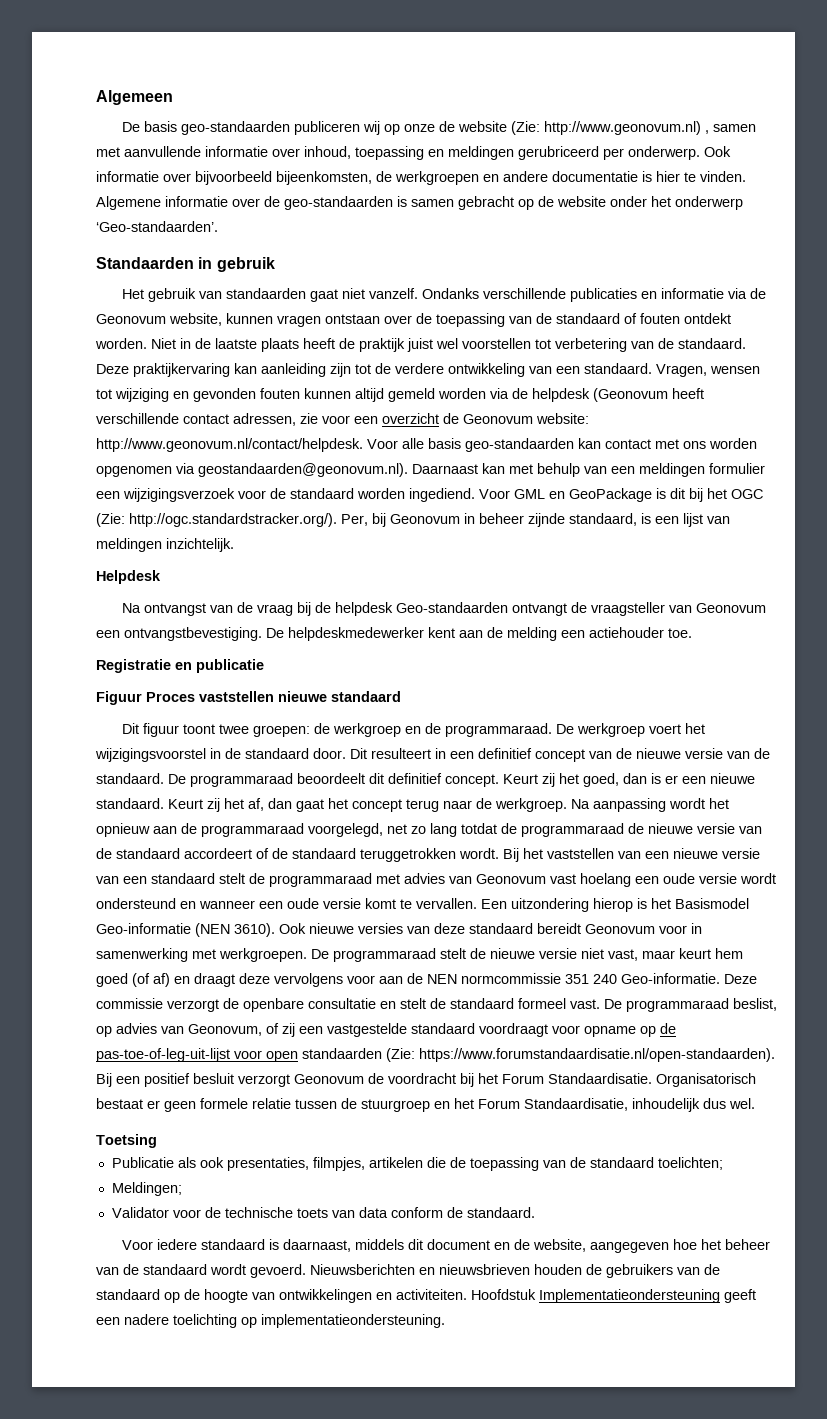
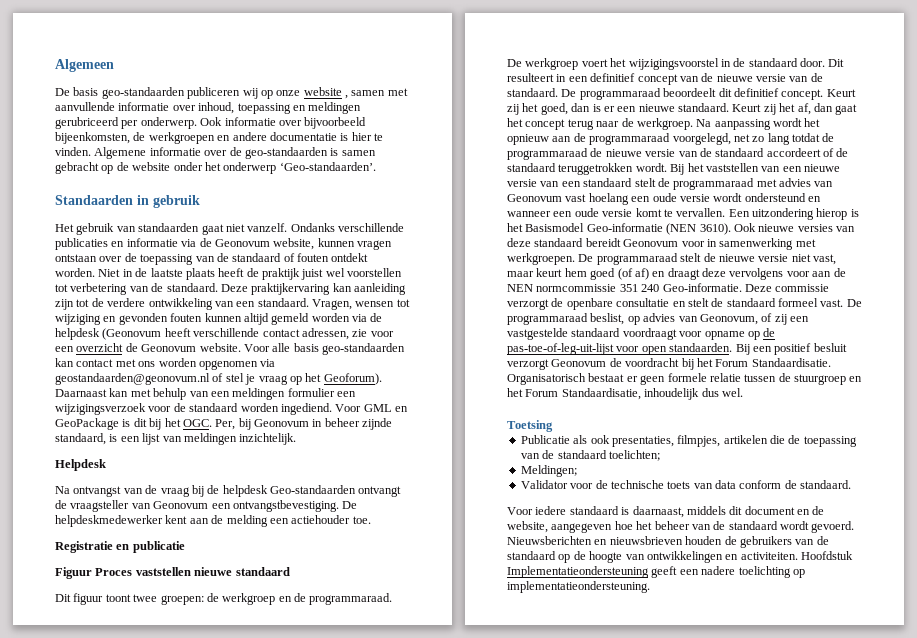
[439,121,702,135] de website (Zie: http://www.geonovum.nl) -> [303,87,342,96] website
[536,413,589,424] [96,438,363,452] website: http://www.geonovum.nl/contact/helpdesk. -> [199,343,241,352] website.
[198,463,408,477] geostandaarden@geonovum.nl). -> [55,373,382,385] geostandaarden@geonovum.nl of stel je vraag op het Geoforum).
[731,489,763,499] [96,513,337,527] OGC (Zie: http://ogc.standardstracker.org/). -> [182,419,212,427] OGC.
[302,1048,775,1062] standaarden (Zie: https://www.forumstandaardisatie.nl/open-standaarden). -> [669,343,733,352] standaarden.

